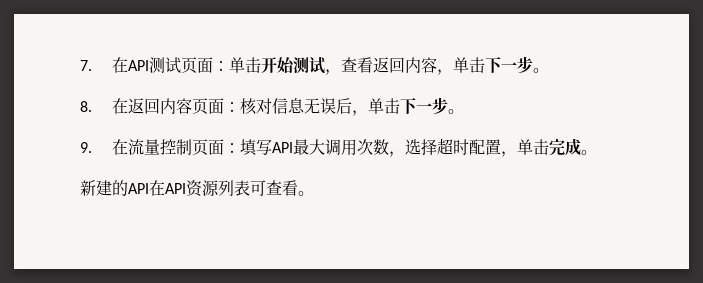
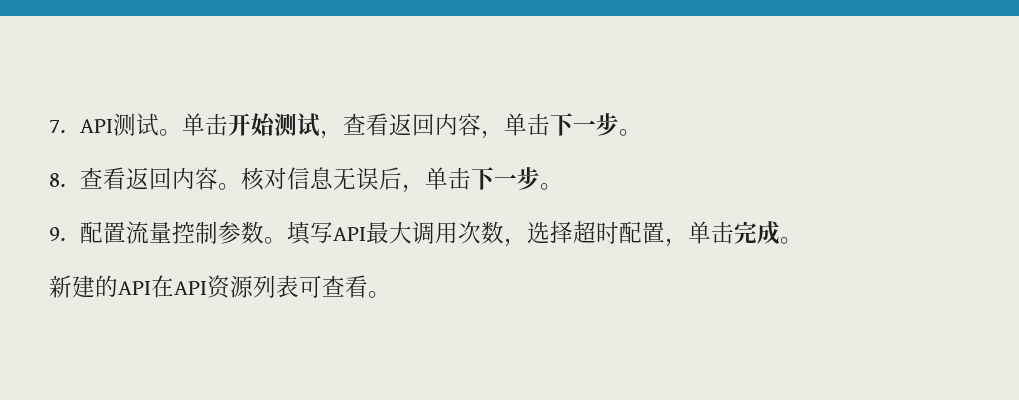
[111,57,128,73] 在 -> (66, 126) none
[180,57,229,74] 页面： -> [158,129,182,136] 。
[111,98,240,115] 在返回内容页面： -> [79,167,241,190] 查看返回内容。
[111,139,128,155] 在 -> [79,221,126,244] 配置
[191,139,240,156] 页面： -> [217,221,287,244] 参数。

